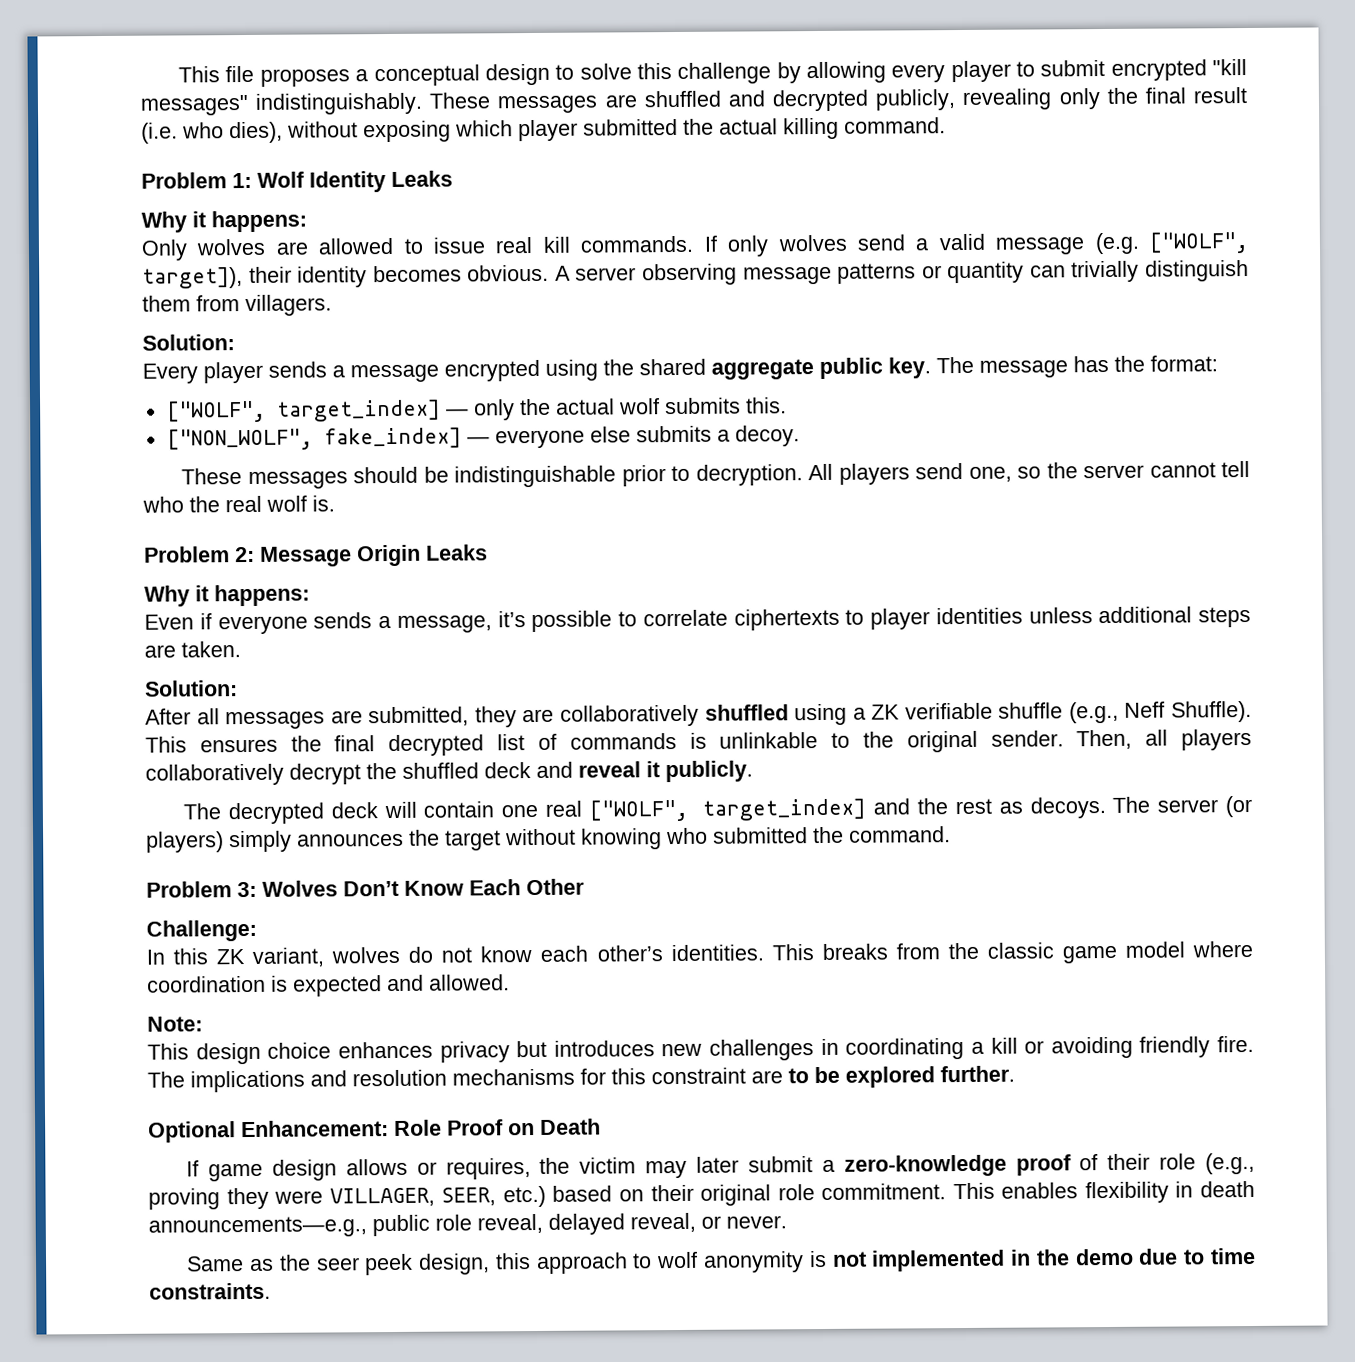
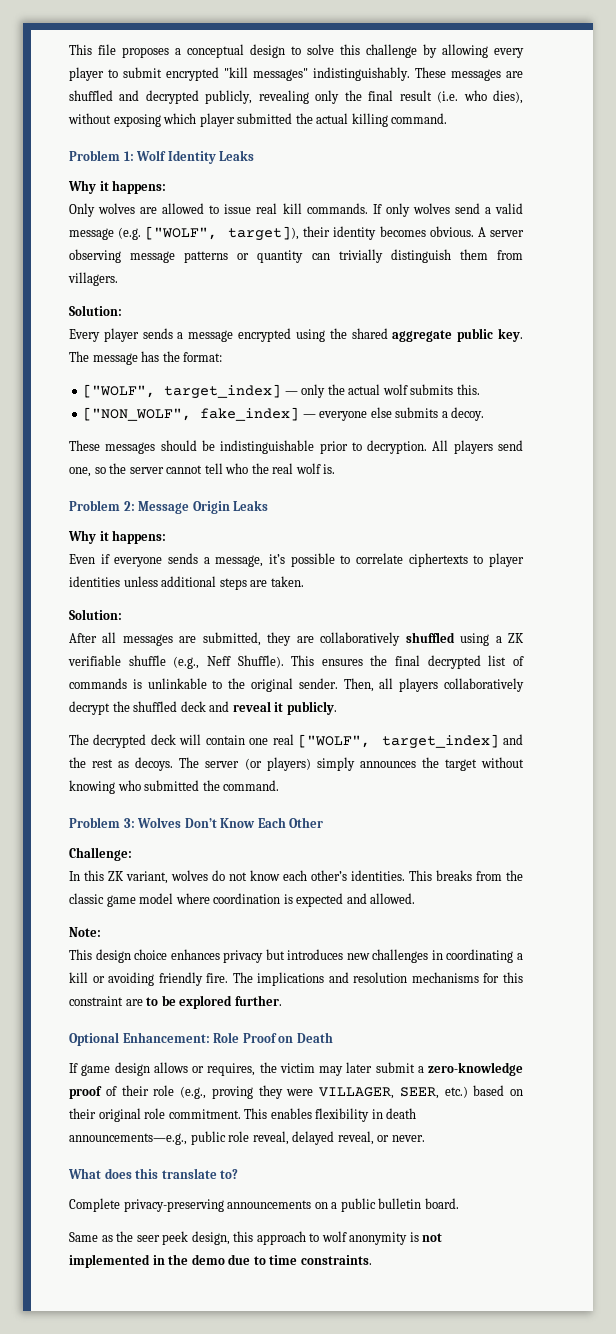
(787, 1222) none -> [68,1168,239,1179] [69,1198,459,1212] // What does this translate to? // Complete privacy-preserving announcements on a public bulletin board.

